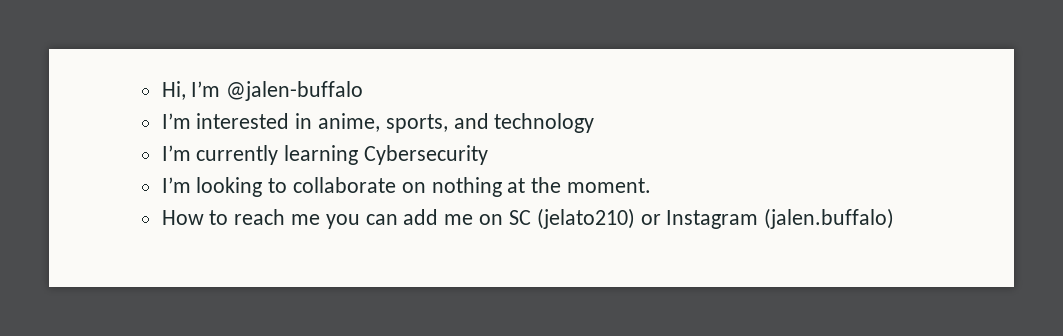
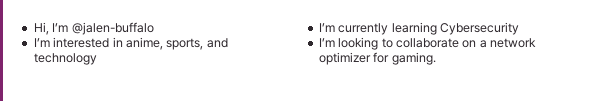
[431,177,652,197] [161,208,895,229] nothing at the moment. // How to reach me you can add me on SC (jelato210) or Instagram (jalen.buffalo) -> [479,38,536,48] [318,52,436,65] a network optimizer for gaming.

